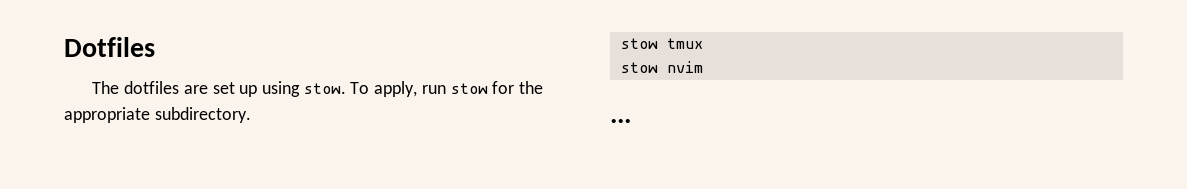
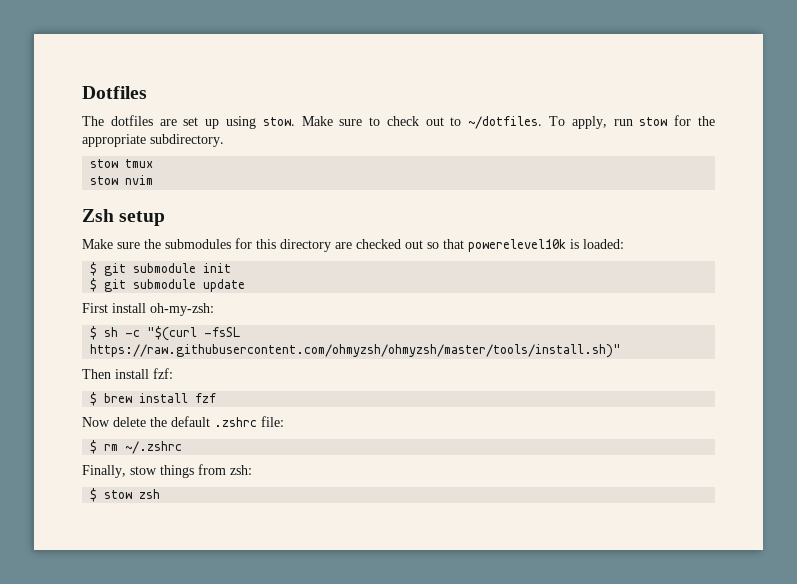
(346, 88) none -> [301,116,543,129] Make sure to check out to ~/dotfiles.
[610,119,631,123] ... -> [82,209,166,226] [82,238,624,252] [90,262,232,276] [90,278,246,292] [82,303,214,316] [90,326,241,341] [90,344,622,358] [82,368,173,379] [90,392,217,406] [82,416,284,427] [90,440,183,454] [82,464,252,478] [90,488,161,502] Zsh setup // Make sure the submodules for this directory are checked out so that powerelevel10k is loaded: // $ git submodule init // $ git submodule update // First install oh-my-zsh: // $ sh -c "$(curl -fsSL https://raw.githubusercontent.com/ohmyzsh/ohmyzsh/master/tools/install.sh)" // Then install fzf: // $ brew install fzf // Now delete the default .zshrc file: // $ rm ~/.zshrc // Finally, stow things from zsh: // $ stow zsh

